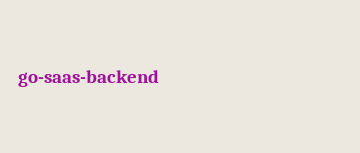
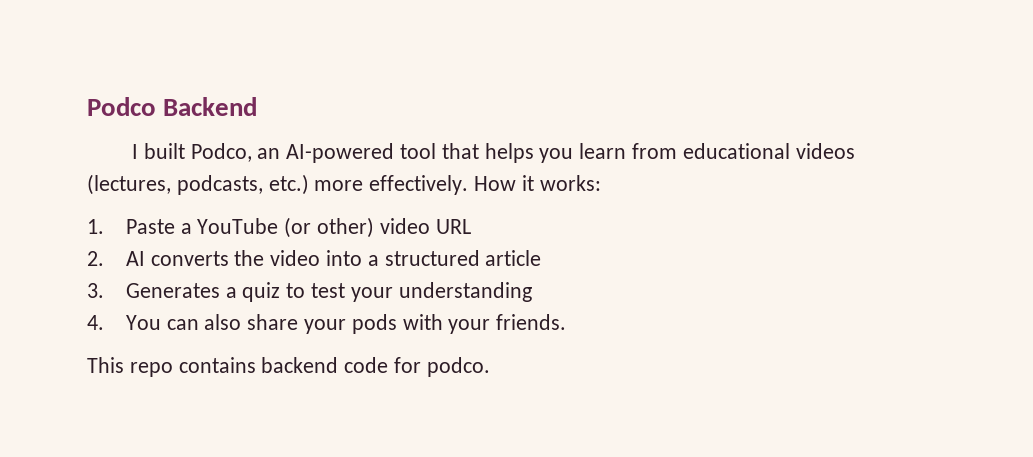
[18,70,159,87] go-saas-backend -> [87,97,258,116] [131,143,855,163] [87,174,601,195] [87,217,471,238] [87,250,542,266] [87,282,532,302] [87,314,567,334] [87,357,490,377] Podco Backend // I built Podco, an AI-powered tool that helps you learn from educational videos (lectures, podcasts, etc.) more effectively. How it works: // 1. Paste a YouTube (or other) video URL // 2. AI converts the video into a structured article // 3. Generates a quiz to test your understanding // 4. You can also share your pods with your friends. // This repo contains backend code for podco.

